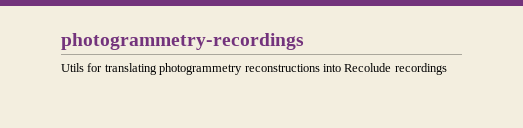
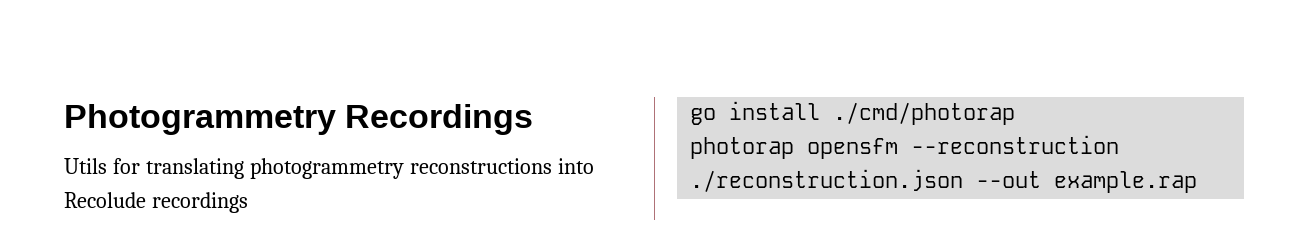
[61,33,304,50] photogrammetry-recordings -> [64,104,534,135] Photogrammetry Recordings
(447, 69) none -> [690,101,1016,125] [690,135,1120,159] [690,169,1198,193] // go install ./cmd/photorap // photorap opensfm --reconstruction ./reconstruction.json --out example.rap

